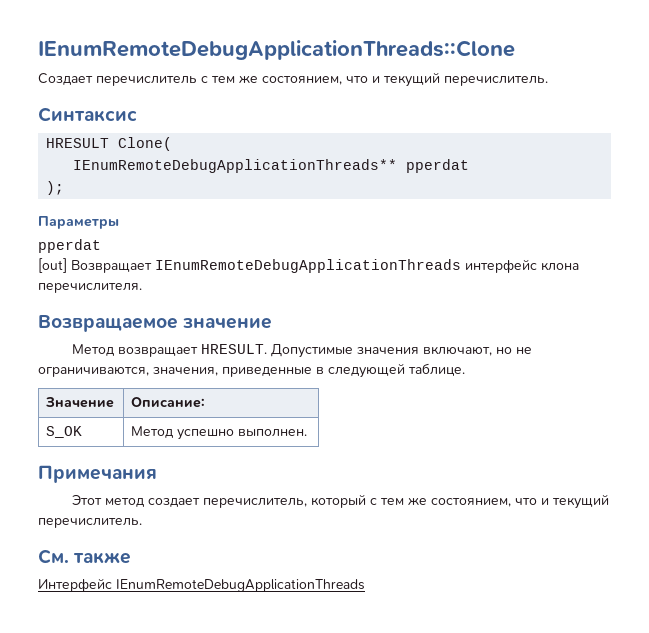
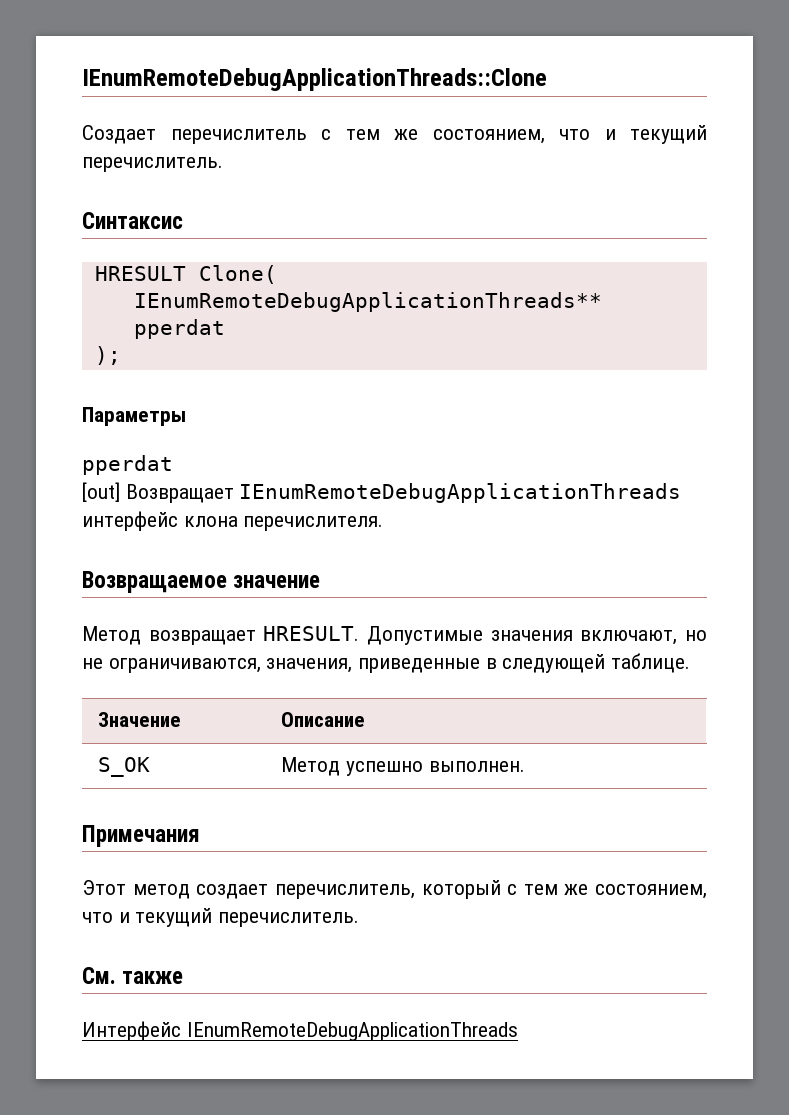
[131,397,206,408] Описание: -> [281,712,366,727] Описание

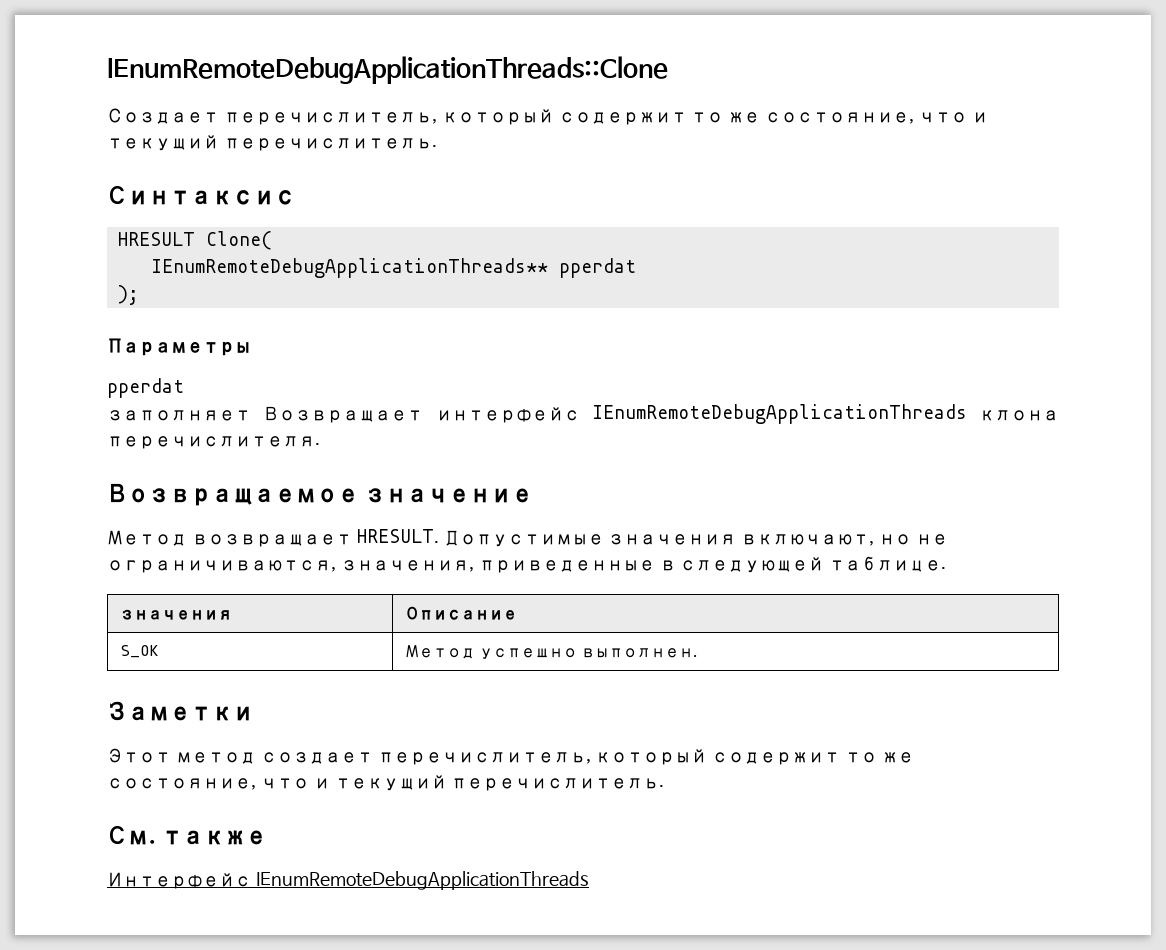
[170,129,545,144] перечислитель с тем же состоянием, -> [223,109,915,125] перечислитель, который содержит то же состояние,
[82,482,682,503] [82,511,178,531] [out] Возвращает IEnumRemoteDebugApplicationThreads интерфейс -> [107,404,967,424] заполняет Возвращает интерфейс IEnumRemoteDebugApplicationThreads
[98,712,182,727] Значение -> [119,609,232,620] значения
[82,825,200,847] Примечания -> [107,701,254,721] Заметки
[507,884,707,899] с тем же состоянием, -> [712,752,915,765] [107,778,256,790] содержит то же состояние,

